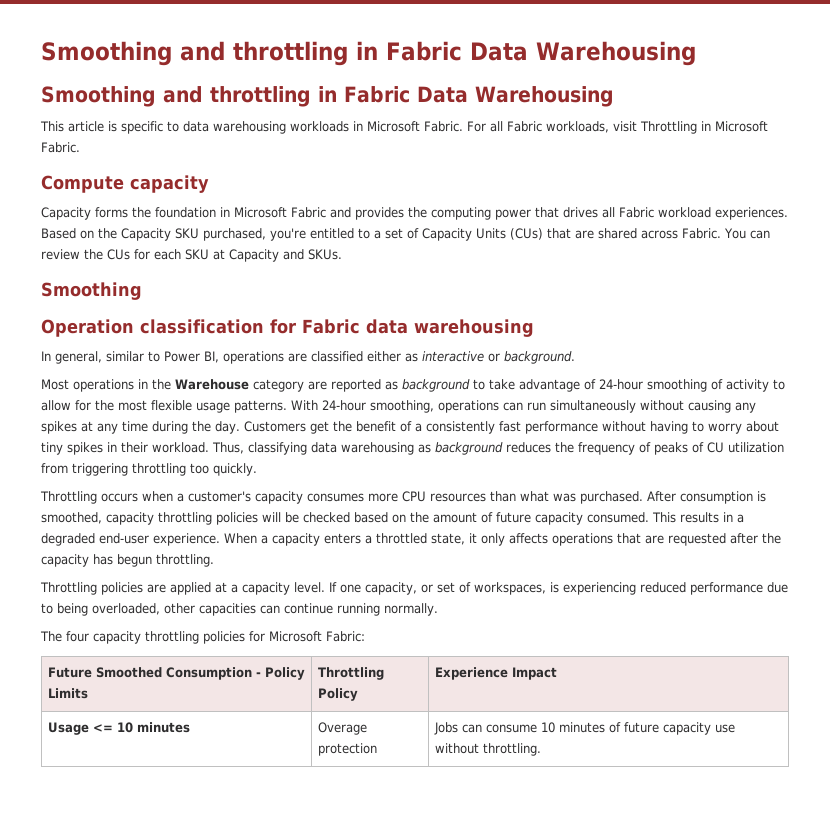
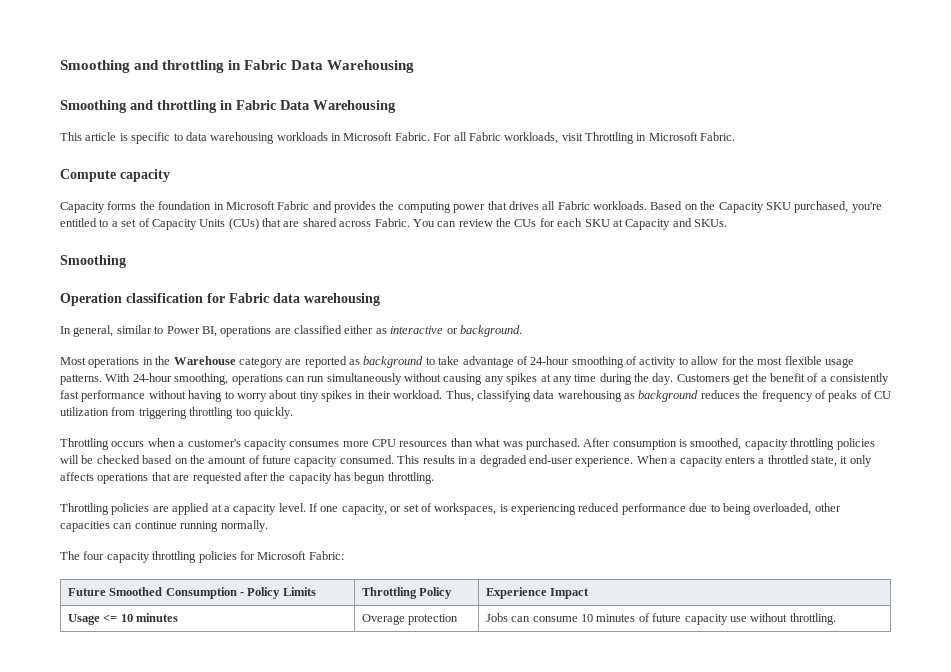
[657,207,788,220] workload experiences. -> [593,201,647,210] workloads.

